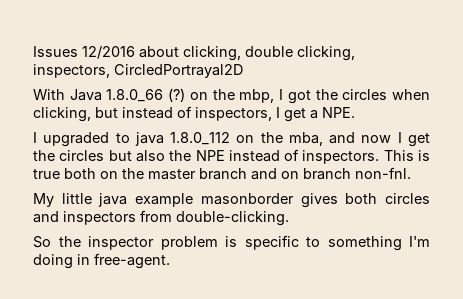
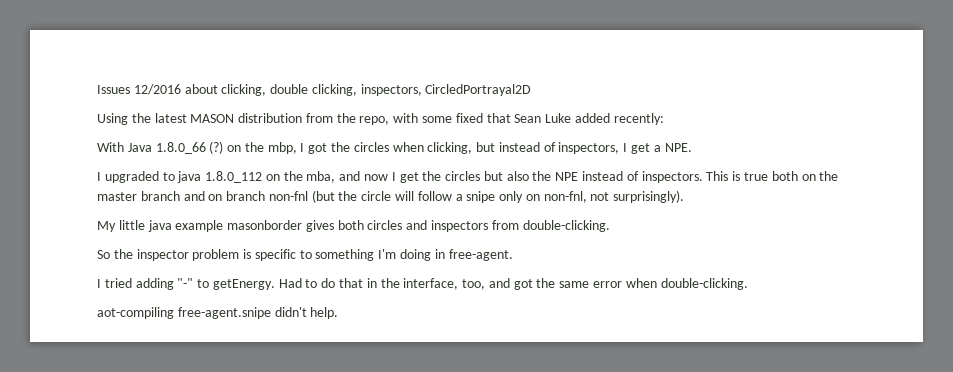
(243, 71) none -> [97,113,664,125] // Using the latest MASON distribution from the repo, with some fixed that Sean Luke added recently:
[355,167,411,179] non-fnl. -> [268,190,685,203] non-fnl (but the circle will follow a snipe only on non-fnl, not surprisingly).
(170, 261) none -> [97,278,748,290] [97,307,339,319] // I tried adding "-" to getEnergy. Had to do that in the interface, too, and got the same error when double-clicking. // aot-compiling free-agent.snipe didn't help.

